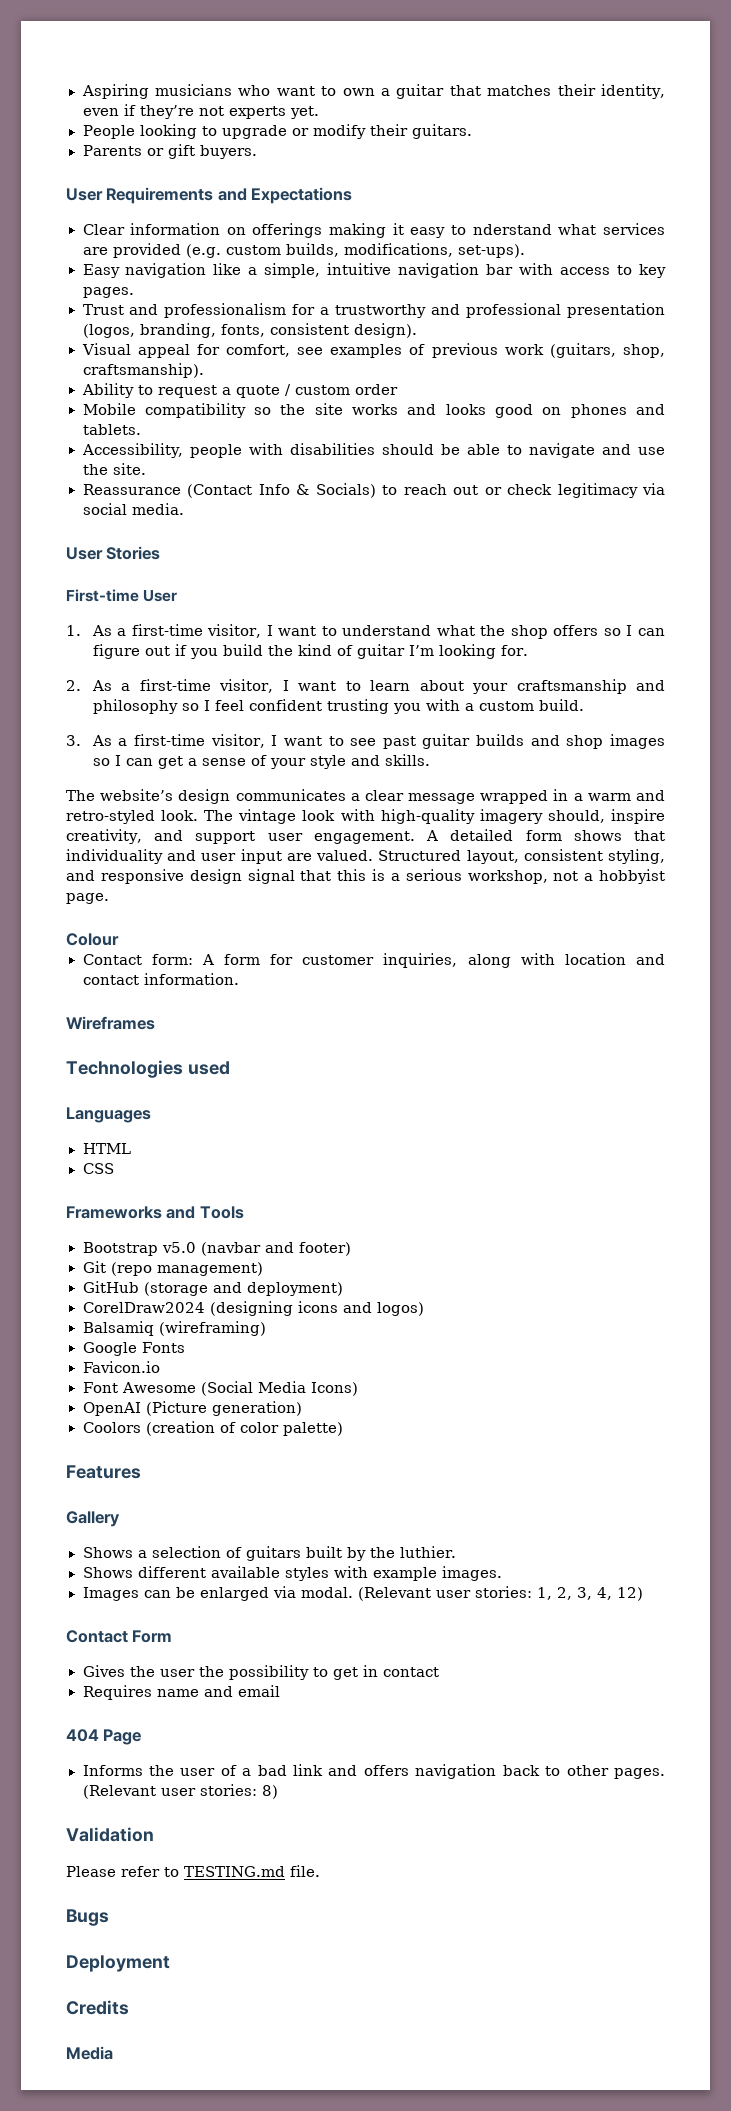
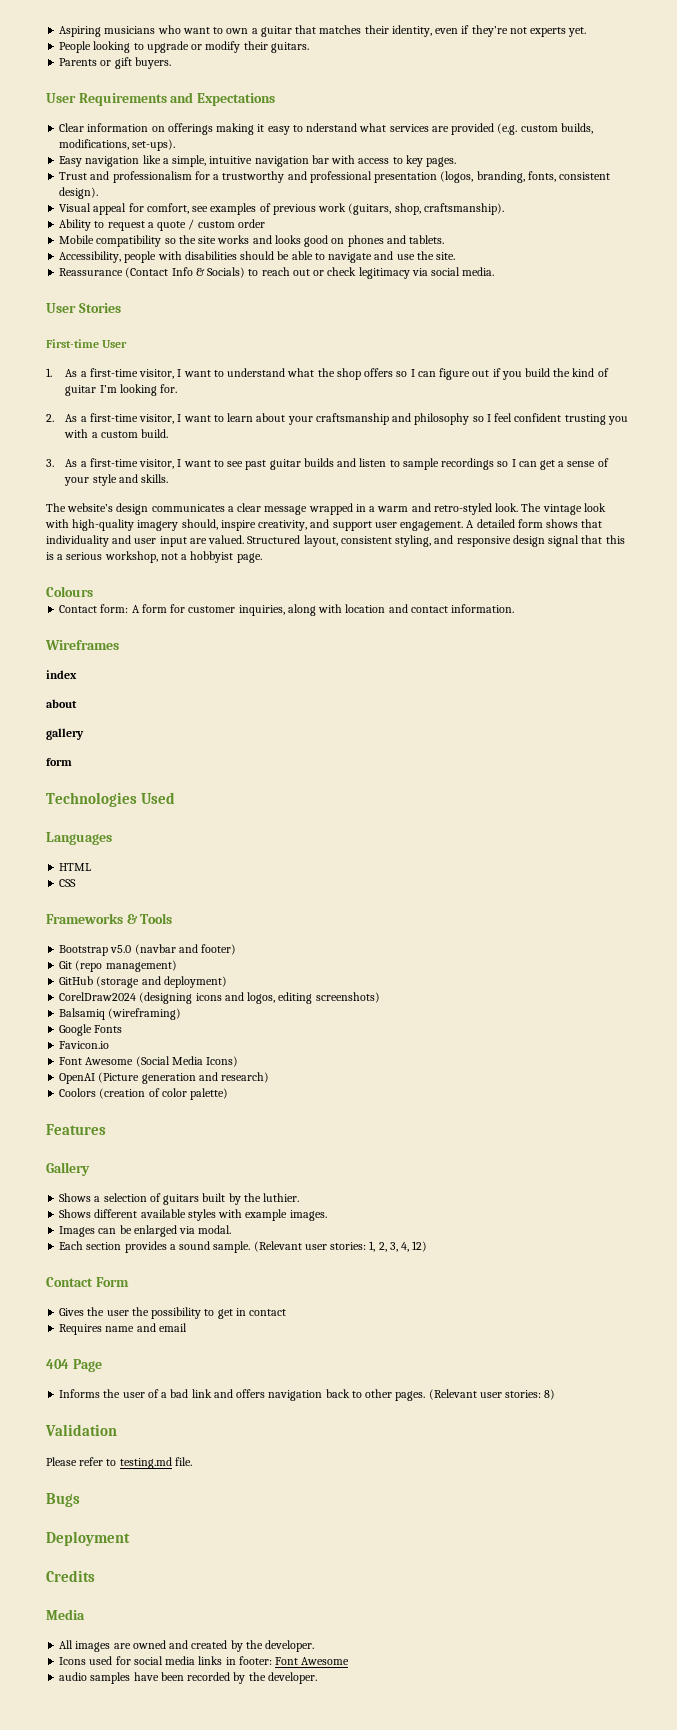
[566,734,665,749] shop images -> [359,458,495,470] listen to sample recordings
[66,933,119,946] Colour -> [46,586,93,597] Colours
(155, 1023) none -> [46,670,77,679] [46,699,77,708] [46,728,84,740] [46,758,72,766] // index // about // gallery // form
[187,1061,230,1075] used -> [141,792,176,804] Used
[166,1206,196,1219] and -> [126,914,138,924] &
[376,1302,424,1316] logos) -> [247,992,380,1004] logos, editing screenshots)
[211,1401,302,1416] generation) -> [141,1072,270,1084] generation and research)
(353, 1592) none -> [59,1241,251,1253] // Each section provides a sound sample.
[184,1866,285,1877] TESTING.md -> [119,1457,172,1469] testing.md
(113, 2053) none -> [59,1640,315,1652] [59,1656,350,1665] [59,1672,317,1684] // All images are owned and created by the developer. // Icons used for social media links in footer: Font Awesome // audio samples have been recorded by the developer.

